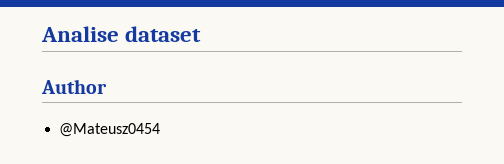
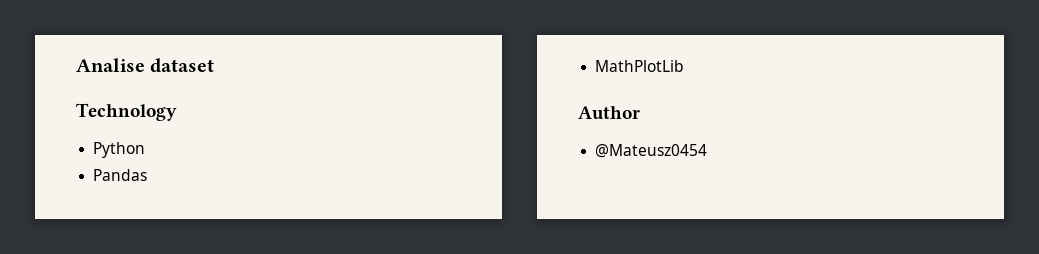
(202, 34) none -> [76,103,177,121] [93,142,146,158] [93,169,148,181] [595,60,685,72] // Technology // Python // Pandas // MathPlotLib

